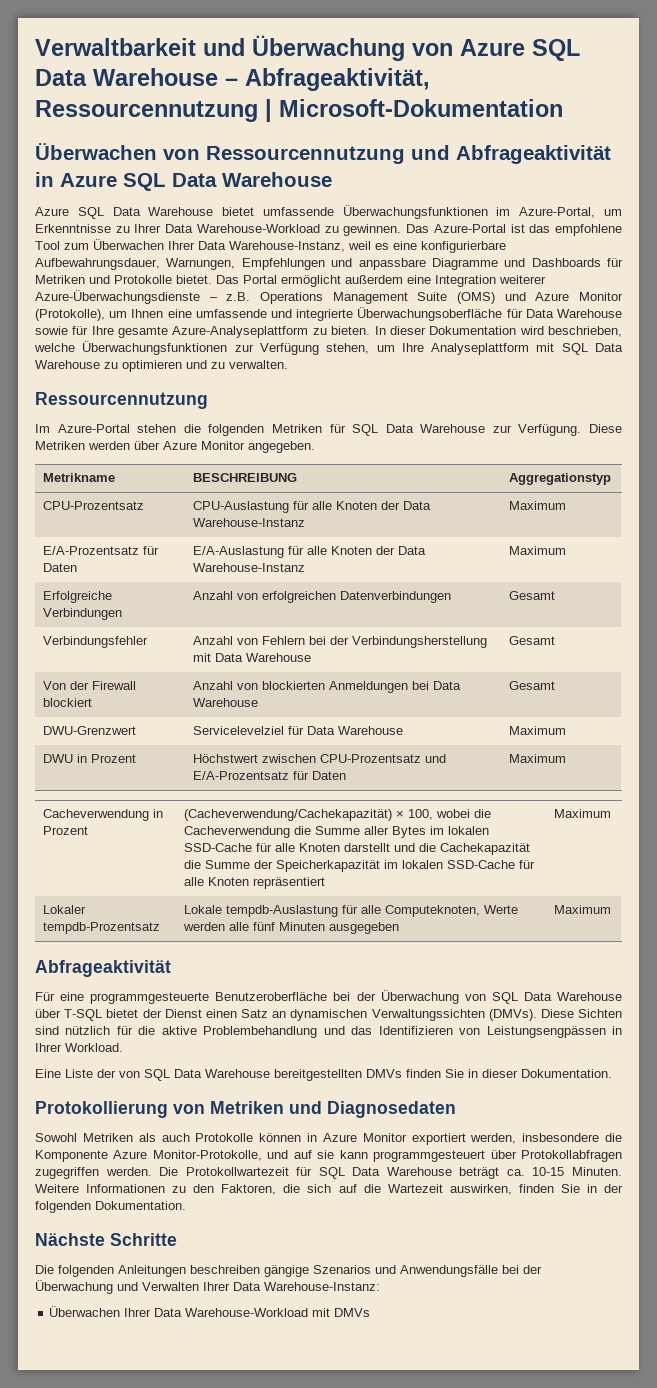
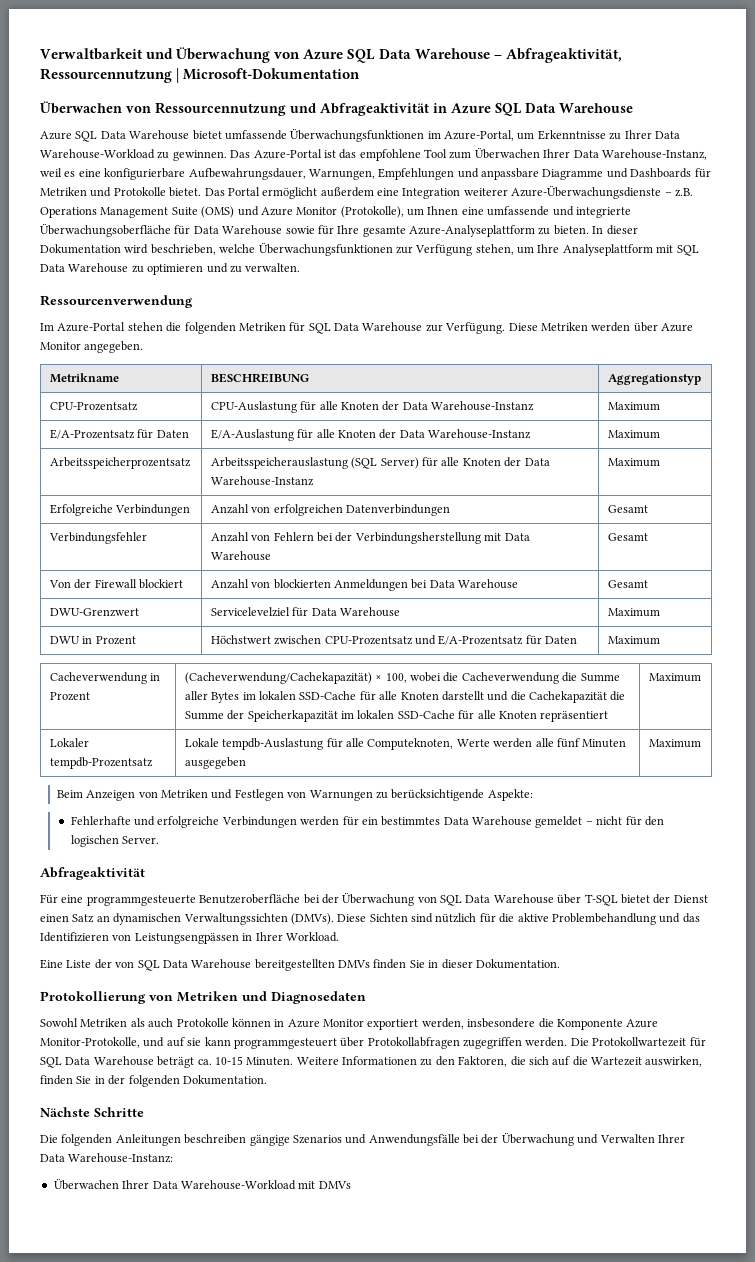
[35,392,208,409] Ressourcennutzung -> [40,295,193,308] Ressourcenverwendung
(567, 550) none -> [49,457,191,469] [210,457,550,469] [210,476,314,486] [607,458,660,467] // Arbeitsspeicherprozentsatz | Arbeitsspeicherauslastung (SQL Server) für alle Knoten der Data Warehouse-Instanz | Maximum
(612, 909) none -> [56,789,533,801] [70,816,664,828] [70,835,160,847] // Beim Anzeigen von Metriken und Festlegen von Warnungen zu berücksichtigende Aspekte: // Fehlerhafte und erfolgreiche Verbindungen werden für ein bestimmtes Data Warehouse gemeldet – nicht für den logischen Server.

